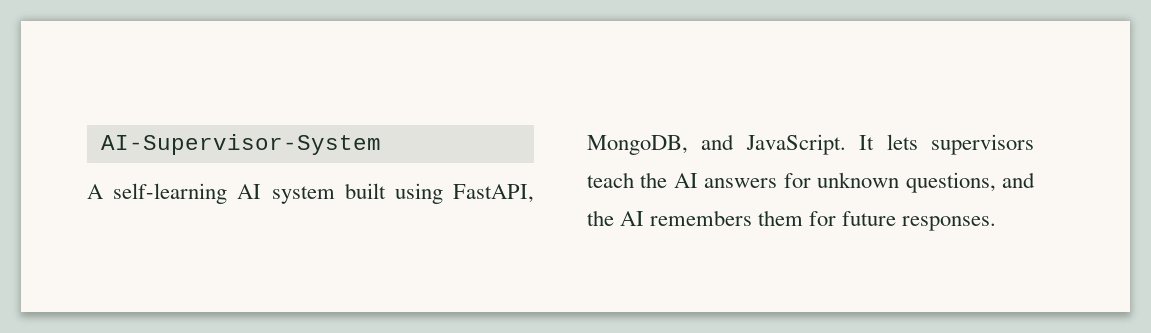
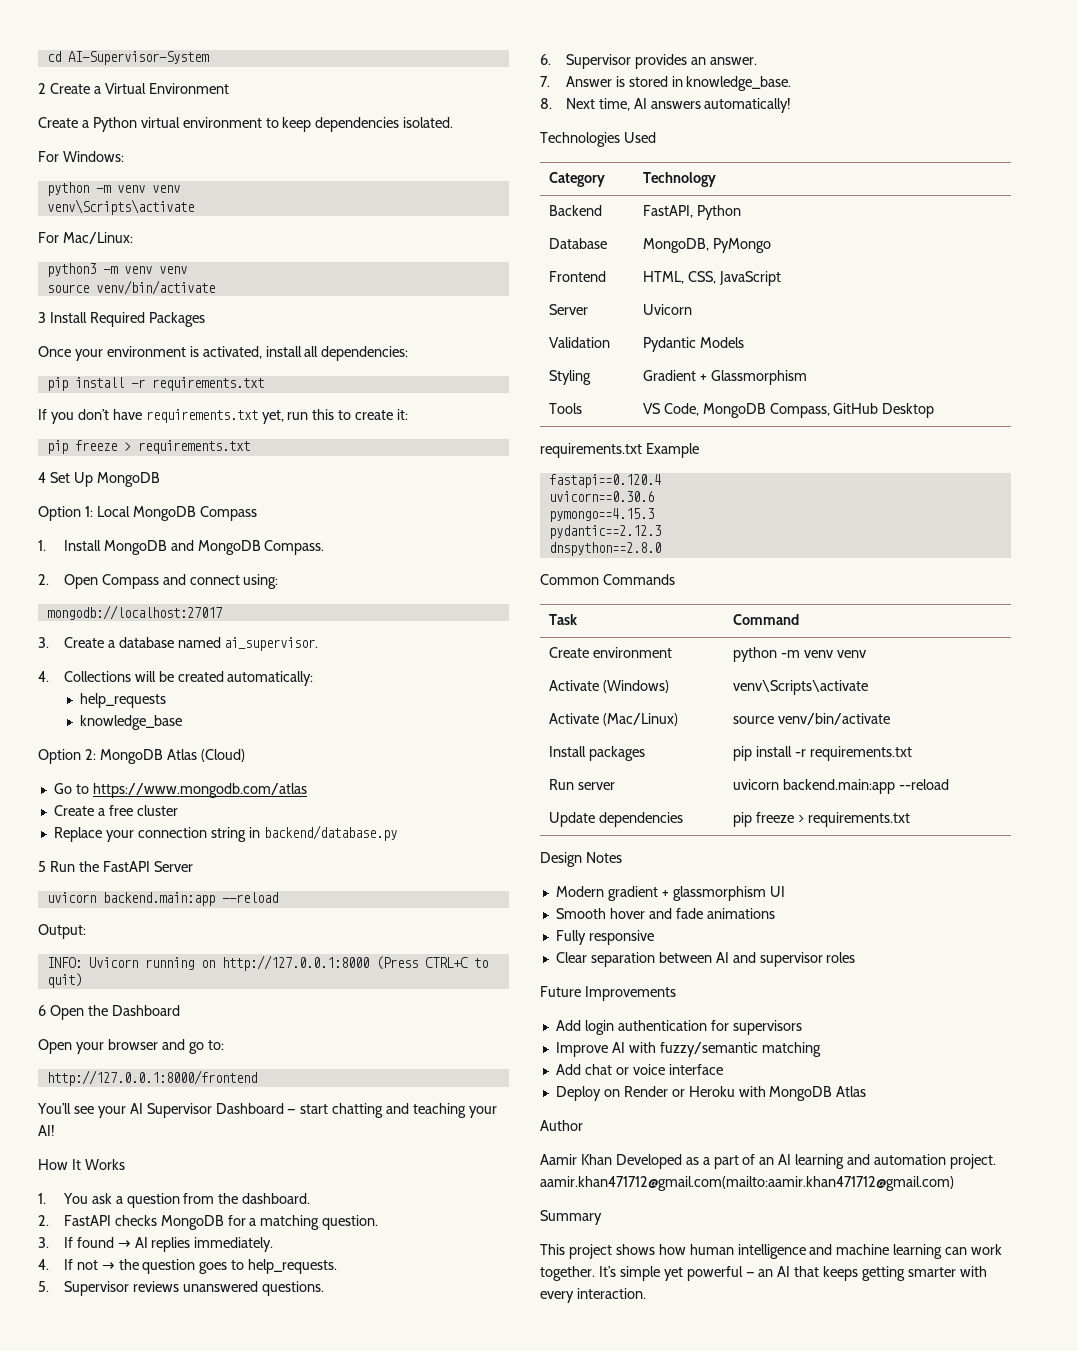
(100, 144) none -> [46,51,61,62] cd
[87,183,534,204] [587,134,1034,155] [587,172,1035,193] [587,210,997,231] A self-learning AI system built using FastAPI, MongoDB, and JavaScript. It lets supervisors teach the AI answers for unknown questions, and the AI remembers them for future responses. -> [38,83,229,94] [38,117,454,132] [38,151,124,162] [46,182,180,196] [46,199,194,215] [38,232,133,244] [46,263,187,277] [46,280,215,295] [38,312,205,327] [38,346,409,361] [46,377,264,391] [38,409,409,424] [46,440,250,454] [38,472,160,487] [38,506,257,521] [38,540,325,555] [38,574,279,589] [46,605,222,620] [38,637,319,651] [38,671,314,686] [79,693,166,708] [79,715,182,730] [38,749,245,764] [53,783,307,798] [53,805,178,816] [53,825,397,842] [38,861,193,872] [46,892,278,906] [38,924,86,939] [46,955,488,971] [46,973,82,988] [38,1005,180,1020] [38,1039,224,1054] [46,1070,257,1086] [37,1103,498,1118] [38,1125,55,1136] [38,1159,125,1170] [38,1193,311,1208] [38,1215,379,1230] [38,1237,274,1252] [38,1259,338,1274] [38,1281,324,1296] [540,54,757,69] [540,76,792,91] [540,98,792,113] [540,132,656,147] [548,172,605,187] [642,172,716,187] [548,205,602,216] [642,205,741,220] [548,238,607,249] [642,238,771,253] [548,271,606,282] [642,271,781,286] [548,304,588,315] [642,304,692,315] [548,337,610,348] [642,337,744,352] [548,370,591,385] [642,370,807,385] [548,403,582,414] [642,403,935,418] [540,443,699,458] [548,474,661,488] [548,491,654,502] [548,508,654,522] [548,525,661,539] [548,542,661,556] [540,574,675,585] [548,614,577,625] [732,614,799,625] [548,647,672,658] [732,647,866,662] [548,680,669,693] [732,680,868,695] [548,713,678,726] [732,713,890,725] [548,746,645,761] [732,746,912,761] [548,779,615,790] [732,779,949,794] [548,812,683,827] [732,812,910,827] [540,852,622,867] [555,886,785,901] [555,908,775,919] [555,930,654,945] [555,952,856,967] [540,986,676,1001] [555,1020,802,1035] [555,1042,821,1057] [555,1064,723,1075] [555,1086,867,1101] [540,1120,583,1131] [540,1154,996,1169] [540,1176,954,1191] [540,1210,602,1225] [540,1244,1003,1259] [540,1266,987,1281] [540,1288,646,1303] 2 Create a Virtual Environment // Create a Python virtual environment to keep dependencies isolated. // For Windows: // python -m venv venv // venv\Scripts\activate // For Mac/Linux: // python3 -m venv venv // source venv/bin/activate // 3 Install Required Packages // Once your environment is activated, install all dependencies: // pip install -r requirements.txt // If you don’t have requirements.txt yet, run this to create it: // pip freeze > requirements.txt // 4 Set Up MongoDB // Option 1: Local MongoDB Compass // 1. Install MongoDB and MongoDB Compass. // 2. Open Compass and connect using: // mongodb://localhost:27017 // 3. Create a database named ai_supervisor. // 4. Collections will be created automatically: // help_requests // knowledge_base // Option 2: MongoDB Atlas (Cloud) // Go to https://www.mongodb.com/atlas // Create a free cluster // Replace your connection string in backend/database.py // 5 Run the FastAPI Server // uvicorn backend.main:app --reload // Output: // INFO: Uvicorn running on http://127.0.0.1:8000 (Press CTRL+C to quit) // 6 Open the Dashboard // Open your browser and go to: // http://127.0.0.1:8000/frontend // You’ll see your AI Supervisor Dashboard — start chatting and teaching your AI! // How It Works // 1. You ask a question from the dashboard. // 2. FastAPI checks MongoDB for a matching question. // 3. If found → AI replies immediately. // 4. If not → the question goes to help_requests. // 5. Supervisor reviews unanswered questions. // 6. Supervisor provides an answer. // 7. Answer is stored in knowledge_base. // 8. Next time, AI answers automatically! // Technologies Used // Category | Technology // Backend | FastAPI, Python // Database | MongoDB, PyMongo // Frontend | HTML, CSS, JavaScript // Server | Uvicorn // Validation | Pydantic Models // Styling | Gradient + Glassmorphism // Tools | VS Code, MongoDB Compass, GitHub Desktop // requirements.txt Example // fastapi==0.120.4 // uvicorn==0.30.6 // pymongo==4.15.3 // pydantic==2.12.3 // dnspython==2.8.0 // Common Commands // Task | Command // Create environment | python -m venv venv // Activate (Windows) | venv\Scripts\activate // Activate (Mac/Linux) | source venv/bin/activate // Install packages | pip install -r requirements.txt // Run server | uvicorn backend.main:app --reload // Update dependencies | pip freeze > requirements.txt // Design Notes // Modern gradient + glassmorphism UI // Smooth hover and fade animations // Fully responsive // Clear separation between AI and supervisor roles // Future Improvements // Add login authentication for supervisors // Improve AI with fuzzy/semantic matching // Add chat or voice interface // Deploy on Render or Heroku with MongoDB Atlas // Author // Aamir Khan Developed as a part of an AI learning and automation project. aamir.khan471712@gmail.com(mailto:aamir.khan471712@gmail.com) // Summary // This project shows how human intelligence and machine learning can work together. It’s simple yet powerful — an AI that keeps getting smarter with every interaction.

